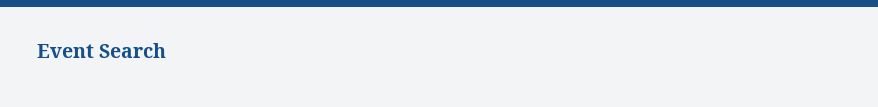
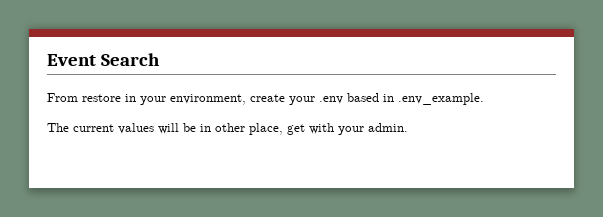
(167, 50) none -> [47,93,484,105] [47,123,408,135] // From restore in your environment, create your .env based in .env_example. // The current values will be in other place, get with your admin.

